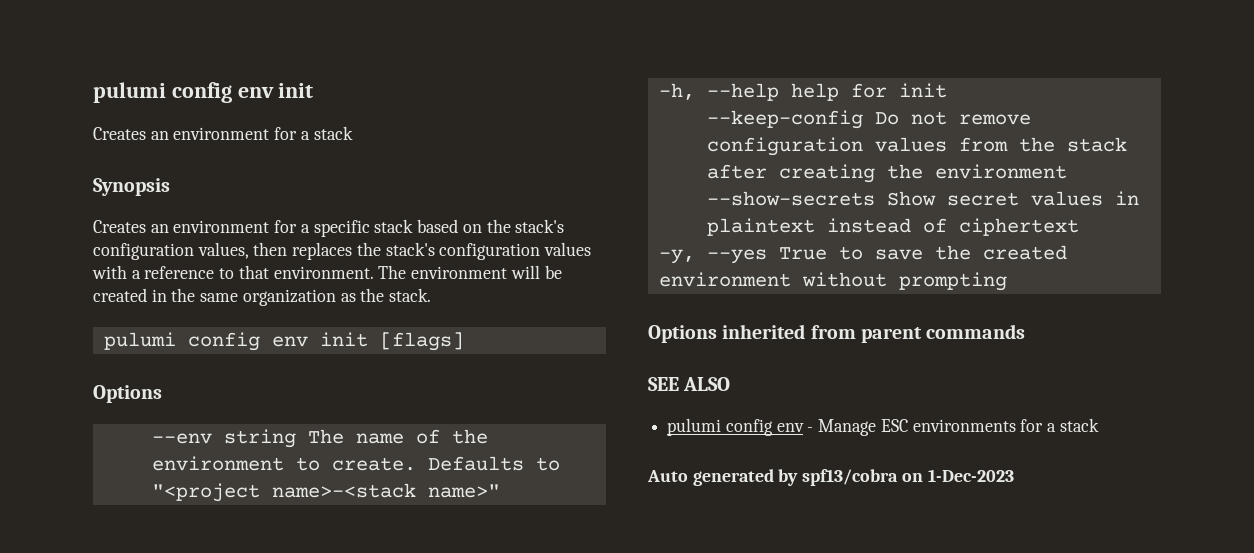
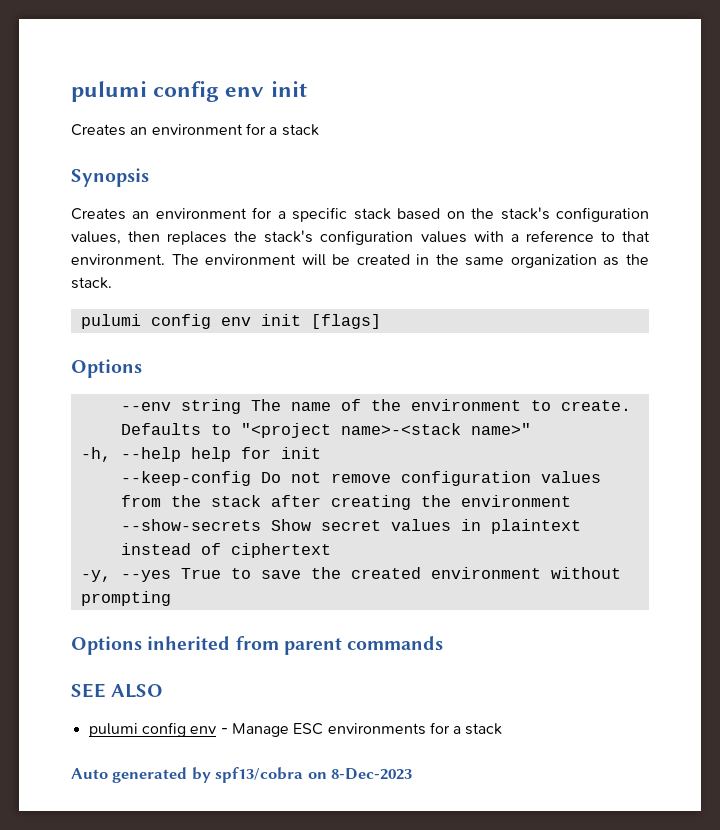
[927,469,1014,482] 1-Dec-2023 -> [331,768,413,780] 8-Dec-2023

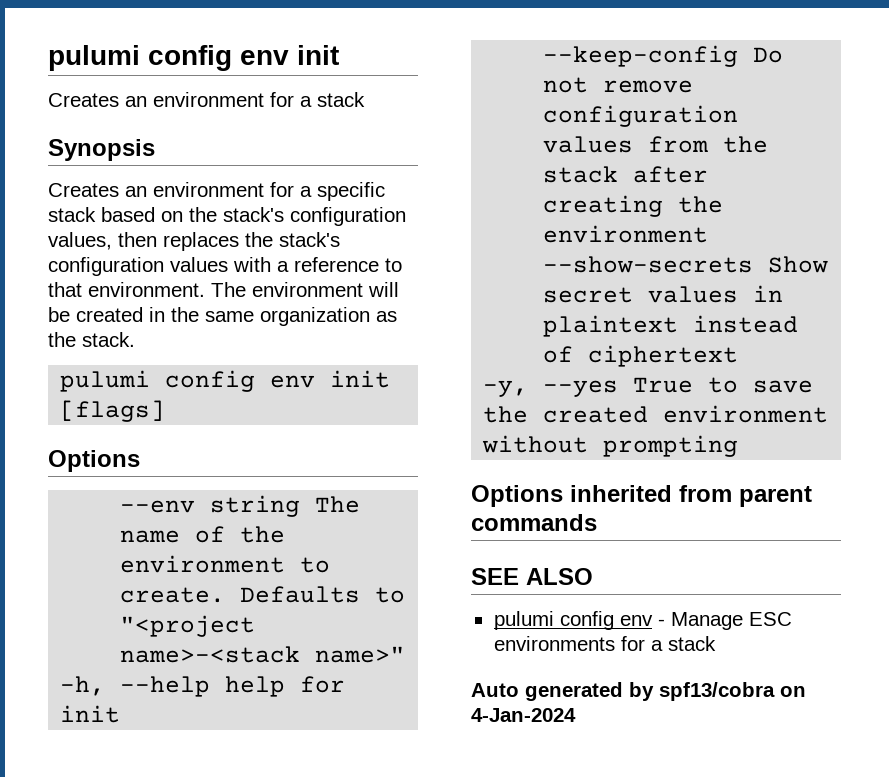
[331,768,413,780] 8-Dec-2023 -> [471,708,576,722] 4-Jan-2024

